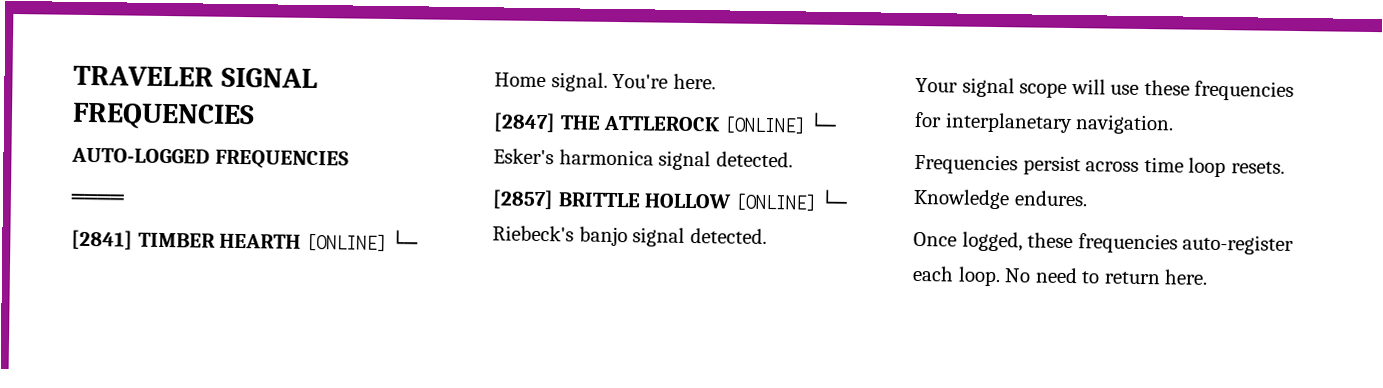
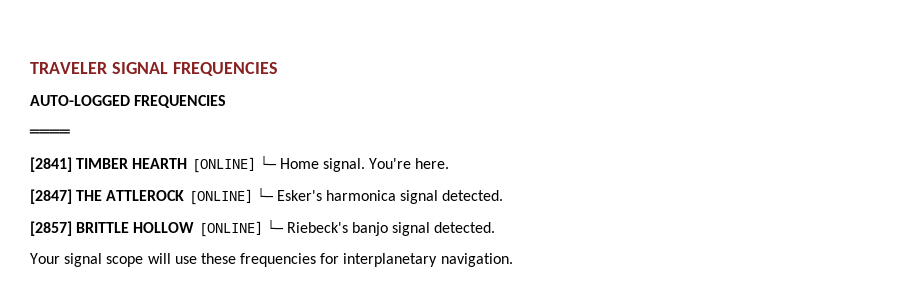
[914,153,1285,178] [913,188,1088,210] [913,231,1295,256] [912,265,1209,287] // Frequencies persist across time loop resets. Knowledge endures. // Once logged, these frequencies auto-register each loop. No need to return here. -> (513, 260) none

